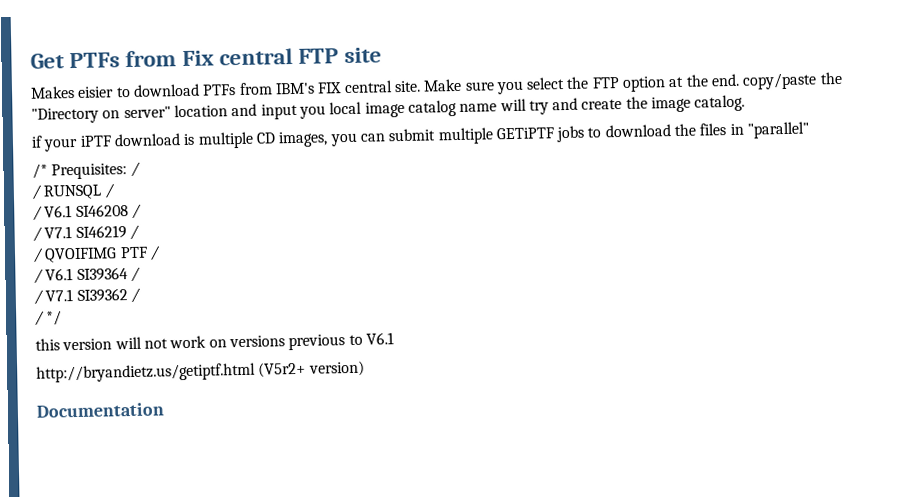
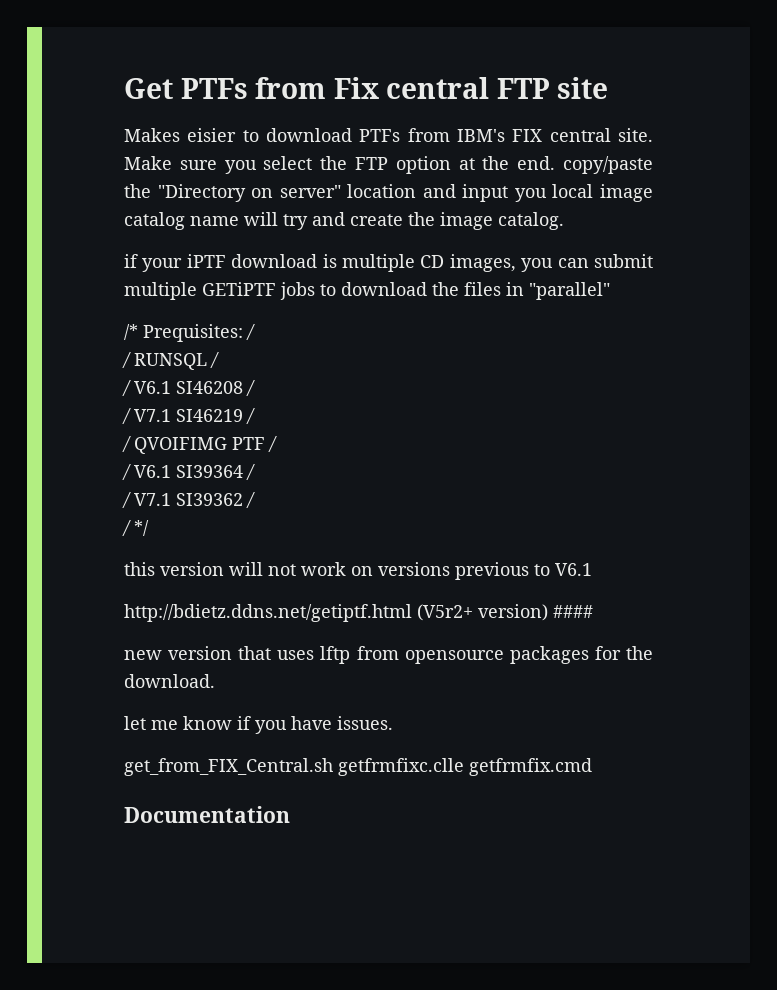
[36,362,256,383] http://bryandietz.us/getiptf.html -> [124,604,412,622] http://bdietz.ddns.net/getiptf.html
(365, 368) none -> [553,605,593,618] [124,646,653,664] [124,674,215,688] [124,716,393,734] [124,758,592,776] #### // new version that uses lftp from opensource packages for the download. // let me know if you have issues. // get_from_FIX_Central.sh getfrmfixc.clle getfrmfix.cmd

